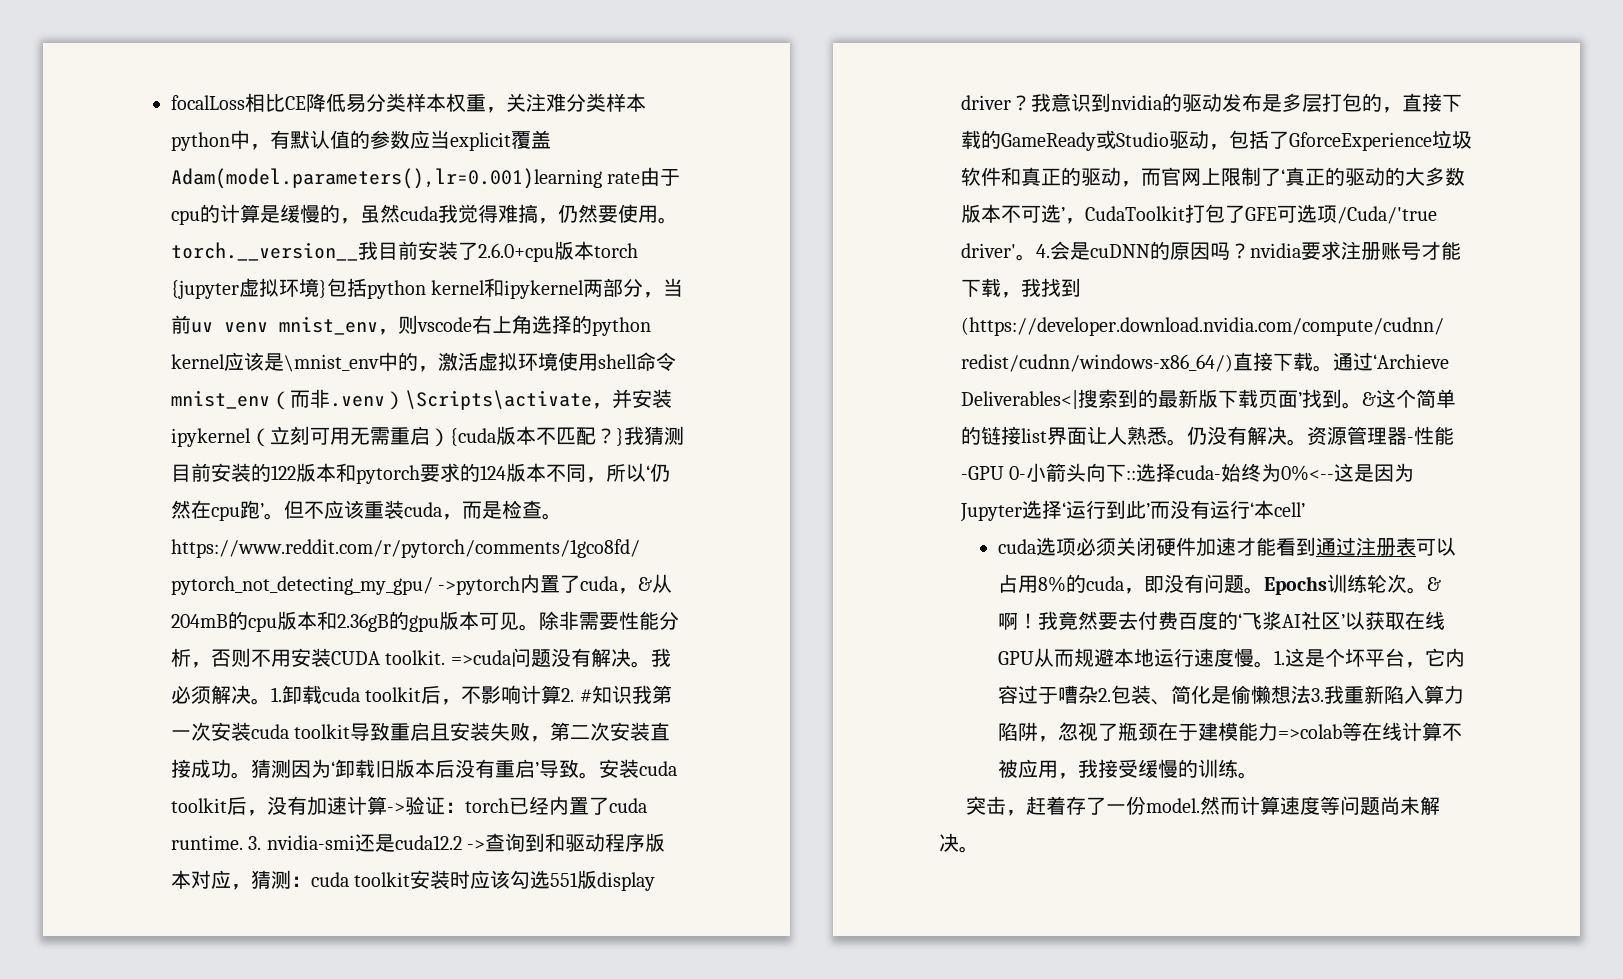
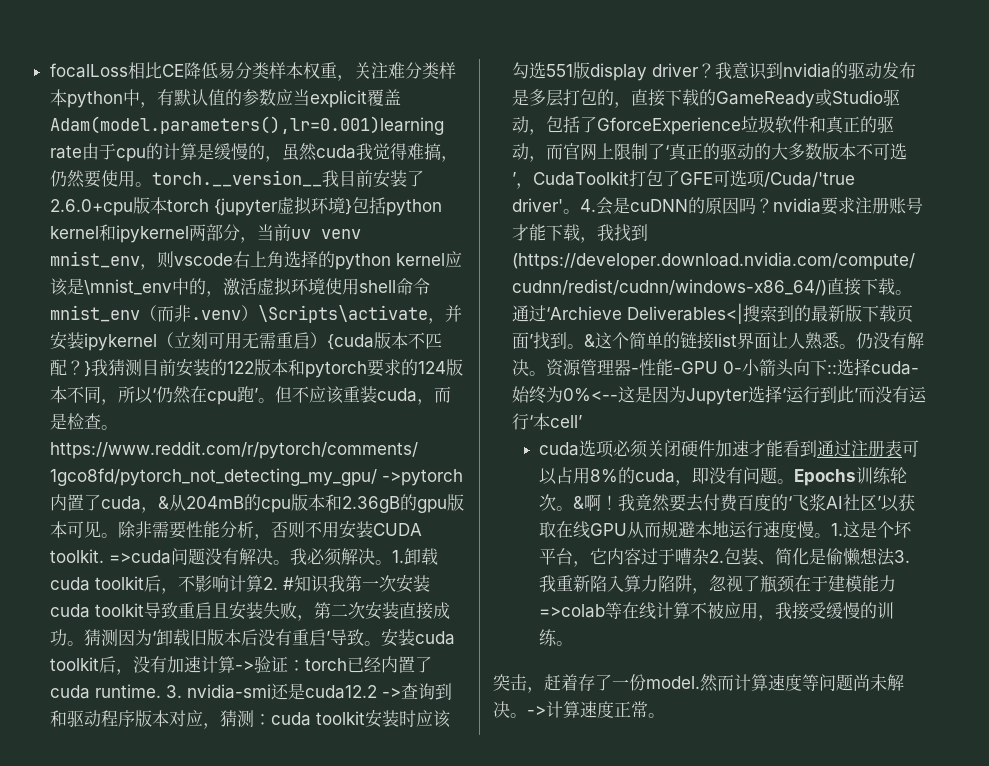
(979, 849) none -> [527,701,665,718] ->计算速度正常。

